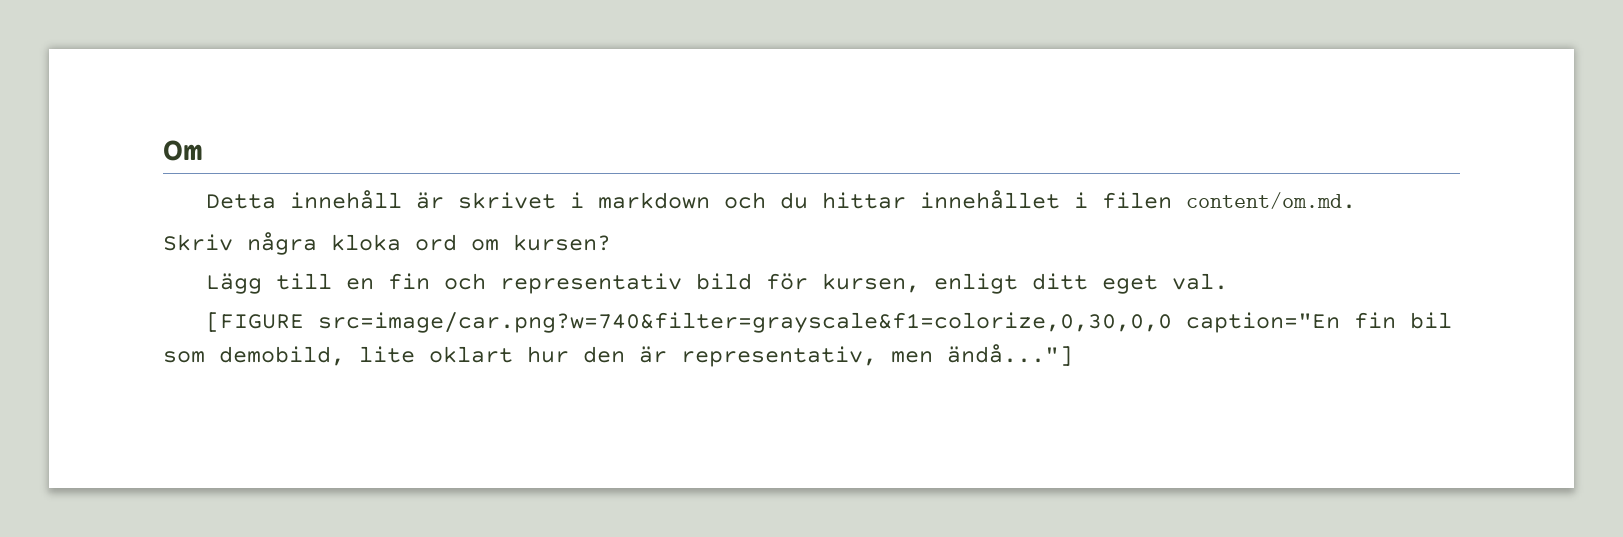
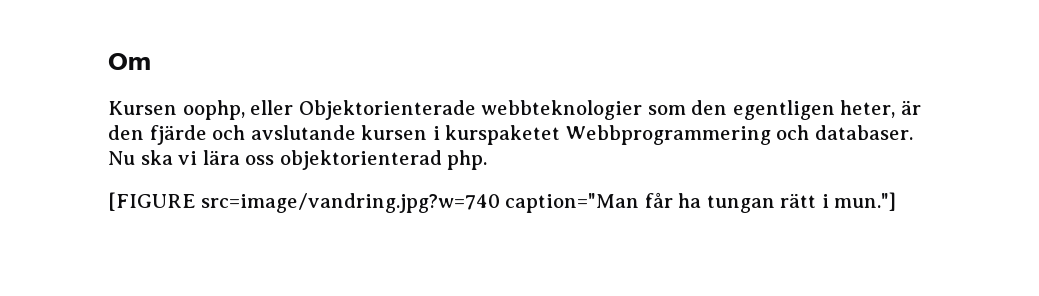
[206,190,1357,209] [163,232,611,255] [206,273,1229,294] [206,312,1453,333] [163,344,1073,367] Detta innehåll är skrivet i markdown och du hittar innehållet i filen content/om.md. // Skriv några kloka ord om kursen? // Lägg till en fin och representativ bild för kursen, enligt ditt eget val. // [FIGURE src=image/car.png?w=740&filter=grayscale&f1=colorize,0,30,0,0 caption="En fin bil som demobild, lite oklart hur den är representativ, men ändå..."] -> [108,100,921,120] [108,125,913,145] [108,150,488,170] [108,192,897,213] Kursen oophp, eller Objektorienterade webbteknologier som den egentligen heter, är den fjärde och avslutande kursen i kurspaketet Webbprogrammering och databaser. Nu ska vi lära oss objektorienterad php. // [FIGURE src=image/vandring.jpg?w=740 caption="Man får ha tungan rätt i mun."]

